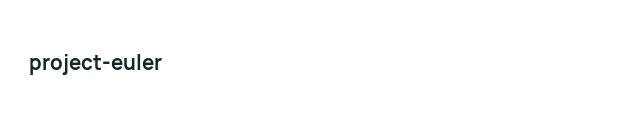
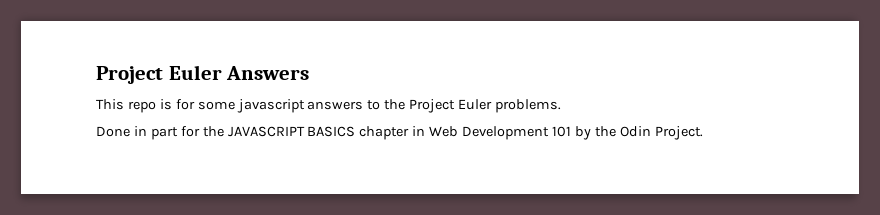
[29,54,162,75] project-euler -> [96,65,310,84] [96,99,562,113] [96,126,703,140] Project Euler Answers // This repo is for some javascript answers to the Project Euler problems. // Done in part for the JAVASCRIPT BASICS chapter in Web Development 101 by the Odin Project.

